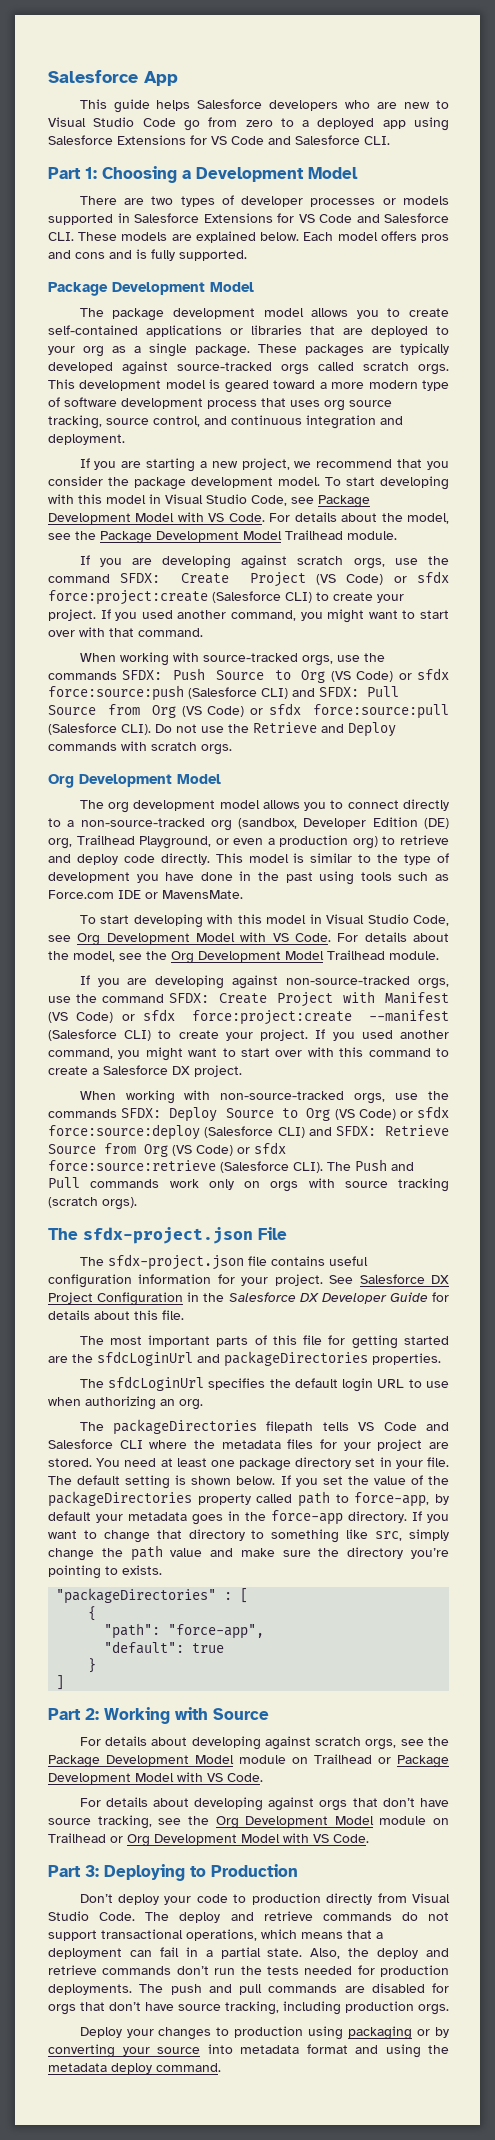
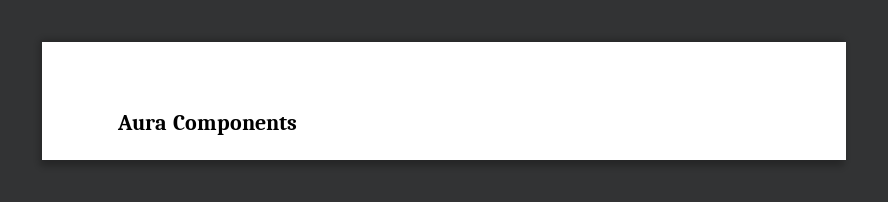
[48,70,178,86] [79,99,449,113] [48,117,450,131] [48,135,390,145] [48,166,358,183] [79,195,449,207] [48,213,449,225] [48,231,450,243] [48,249,247,261] [48,282,254,296] [79,308,449,321] [48,325,449,337] [48,343,449,357] [48,361,449,375] [48,379,450,393] [48,397,392,411] [48,415,403,429] [48,434,125,445] [79,458,449,472] [48,476,449,490] [48,494,370,508] [48,512,450,524] [48,530,397,544] [79,555,449,569] [48,571,449,587] [48,590,404,605] [48,609,450,623] [48,627,203,637] [79,652,385,666] [48,668,449,683] [48,685,399,701] [48,703,449,719] [48,722,396,737] [48,741,232,755] [48,774,221,788] [79,799,449,813] [48,817,449,831] [48,835,449,849] [48,853,450,865] [48,871,450,885] [48,890,243,899] [79,914,449,928] [48,932,449,946] [48,950,439,964] [79,975,449,989] [48,991,449,1007] [48,1009,449,1025] [48,1029,450,1041] [48,1047,449,1061] [48,1065,242,1077] [79,1090,449,1104] [48,1106,449,1122] [48,1124,449,1140] [48,1142,286,1157] [48,1159,414,1173] [48,1177,449,1192] [48,1197,137,1210] [48,1227,287,1244] [79,1254,368,1270] [48,1274,449,1288] [48,1292,449,1306] [48,1310,184,1320] [79,1335,450,1349] [48,1351,441,1367] [79,1376,449,1392] [48,1396,203,1410] [79,1419,449,1435] [48,1439,450,1451] [48,1457,450,1471] [48,1475,449,1489] [48,1491,450,1507] [48,1510,449,1525] [48,1529,450,1543] [48,1545,449,1561] [48,1565,162,1579] [56,1588,249,1604] [88,1606,97,1621] [104,1623,265,1639] [104,1641,225,1654] [88,1658,97,1673] [56,1675,65,1690] [48,1707,269,1724] [79,1736,449,1750] [48,1754,449,1768] [48,1772,263,1784] [79,1797,449,1811] [48,1815,449,1829] [48,1833,369,1847] [48,1864,298,1881] [79,1893,450,1905] [48,1911,449,1923] [48,1929,383,1941] [48,1947,449,1959] [48,1965,449,1977] [48,1983,449,1995] [48,2001,449,2015] [79,2026,449,2040] [48,2044,449,2058] [48,2063,221,2074] Salesforce App // This guide helps Salesforce developers who are new to Visual Studio Code go from zero to a deployed app using Salesforce Extensions for VS Code and Salesforce CLI. // Part 1: Choosing a Development Model // There are two types of developer processes or models supported in Salesforce Extensions for VS Code and Salesforce CLI. These models are explained below. Each model offers pros and cons and is fully supported. // Package Development Model // The package development model allows you to create self-contained applications or libraries that are deployed to your org as a single package. These packages are typically developed against source-tracked orgs called scratch orgs. This development model is geared toward a more modern type of software development process that uses org source tracking, source control, and continuous integration and deployment. // If you are starting a new project, we recommend that you consider the package development model. To start developing with this model in Visual Studio Code, see Package Development Model with VS Code. For details about the model, see the Package Development Model Trailhead module. // If you are developing against scratch orgs, use the command SFDX: Create Project (VS Code) or sfdx force:project:create (Salesforce CLI) to create your project. If you used another command, you might want to start over with that command. // When working with source-tracked orgs, use the commands SFDX: Push Source to Org (VS Code) or sfdx force:source:push (Salesforce CLI) and SFDX: Pull Source from Org (VS Code) or sfdx force:source:pull (Salesforce CLI). Do not use the Retrieve and Deploy commands with scratch orgs. // Org Development Model // The org development model allows you to connect directly to a non-source-tracked org (sandbox, Developer Edition (DE) org, Trailhead Playground, or even a production org) to retrieve and deploy code directly. This model is similar to the type of development you have done in the past using tools such as Force.com IDE or MavensMate. // To start developing with this model in Visual Studio Code, see Org Development Model with VS Code. For details about the model, see the Org Development Model Trailhead module. // If you are developing against non-source-tracked orgs, use the command SFDX: Create Project with Manifest (VS Code) or sfdx force:project:create --manifest (Salesforce CLI) to create your project. If you used another command, you might want to start over with this command to create a Salesforce DX project. // When working with non-source-tracked orgs, use the commands SFDX: Deploy Source to Org (VS Code) or sfdx force:source:deploy (Salesforce CLI) and SFDX: Retrieve Source from Org (VS Code) or sfdx force:source:retrieve (Salesforce CLI). The Push and Pull commands work only on orgs with source tracking (scratch orgs). // The sfdx-project.json File // The sfdx-project.json file contains useful configuration information for your project. See Salesforce DX Project Configuration in the Salesforce DX Developer Guide for details about this file. // The most important parts of this file for getting started are the sfdcLoginUrl and packageDirectories properties. // The sfdcLoginUrl specifies the default login URL to use when authorizing an org. // The packageDirectories filepath tells VS Code and Salesforce CLI where the metadata files for your project are stored. You need at least one package directory set in your file. The default setting is shown below. If you set the value of the packageDirectories property called path to force-app, by default your metadata goes in the force-app directory. If you want to change that directory to something like src, simply change the path value and make sure the directory you’re pointing to exists. // "packageDirectories" : [ // { // "path": "force-app", // "default": true // } // ] // Part 2: Working with Source // For details about developing against scratch orgs, see the Package Development Model module on Trailhead or Package Development Model with VS Code. // For details about developing against orgs that don’t have source tracking, see the Org Development Model module on Trailhead or Org Development Model with VS Code. // Part 3: Deploying to Production // Don’t deploy your code to production directly from Visual Studio Code. The deploy and retrieve commands do not support transactional operations, which means that a deployment can fail in a partial state. Also, the deploy and retrieve commands don’t run the tests needed for production deployments. The push and pull commands are disabled for orgs that don’t have source tracking, including production orgs. // Deploy your changes to production using packaging or by converting your source into metadata format and using the metadata deploy command. -> [117,115,297,135] Aura Components

